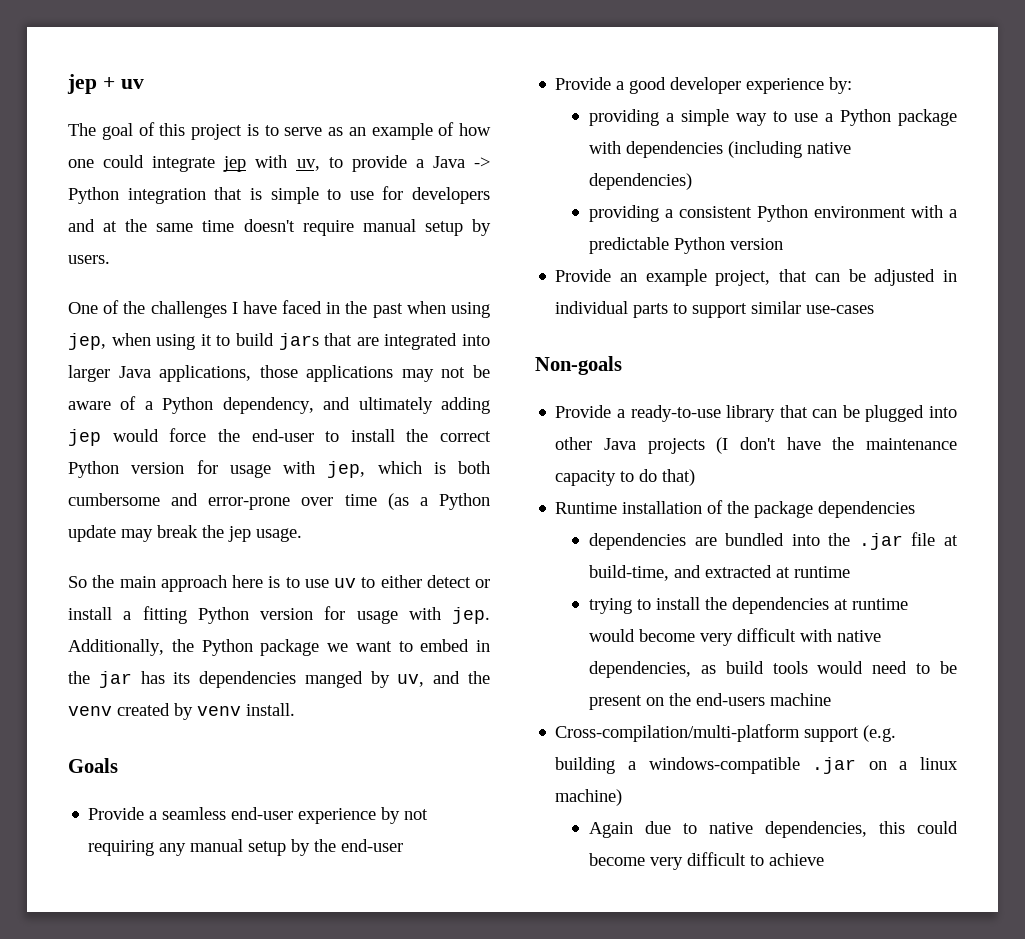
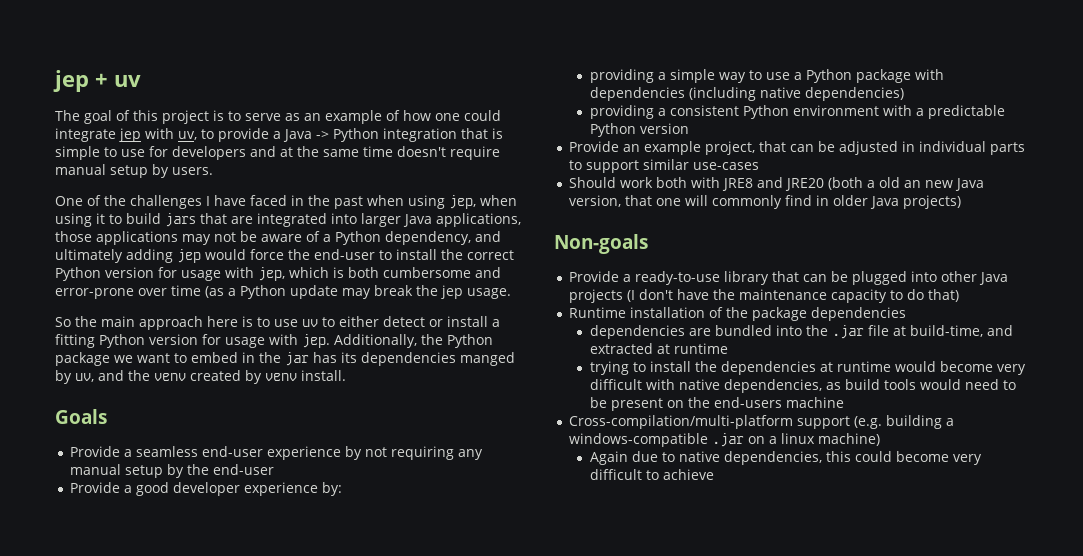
(875, 309) none -> [569,177,985,191] [569,195,962,209] // Should work both with JRE8 and JRE20 (both a old an new Java version, that one will commonly find in older Java projects)

